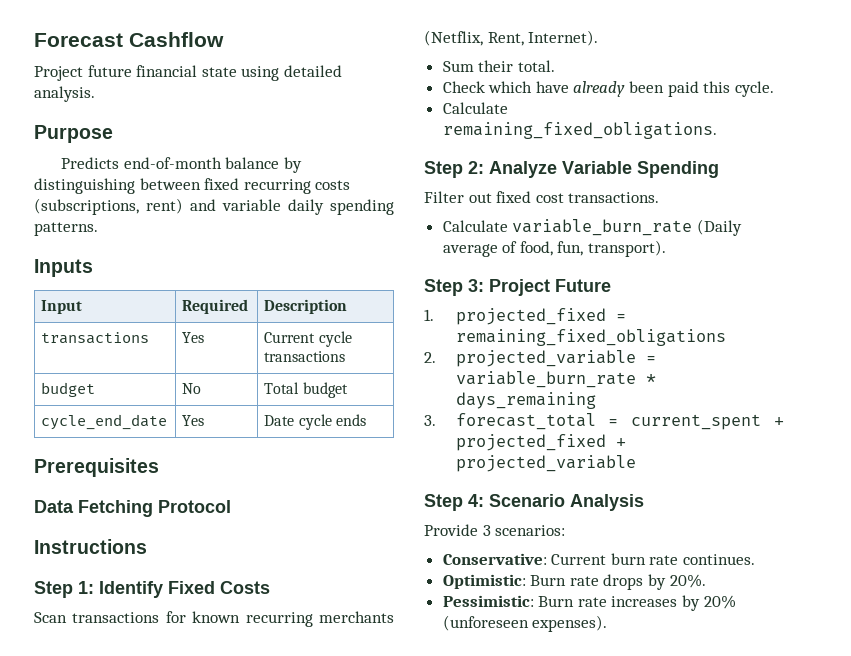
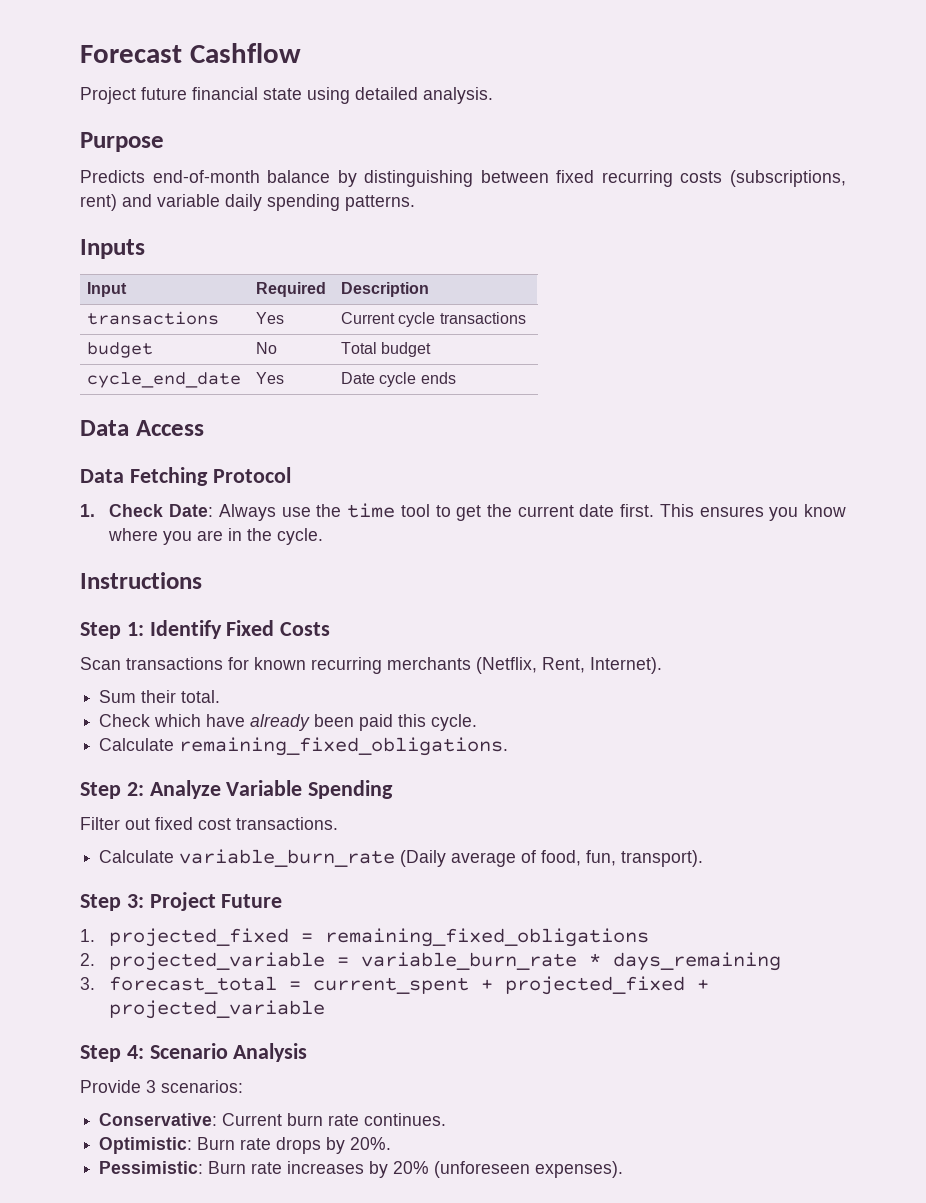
[34,458,159,477] Prerequisites -> [80,420,204,436] Data Access
(231, 506) none -> [80,503,846,521] [108,528,324,545] // 1. Check Date: Always use the time tool to get the current date first. This ensures you know where you are in the cycle.

